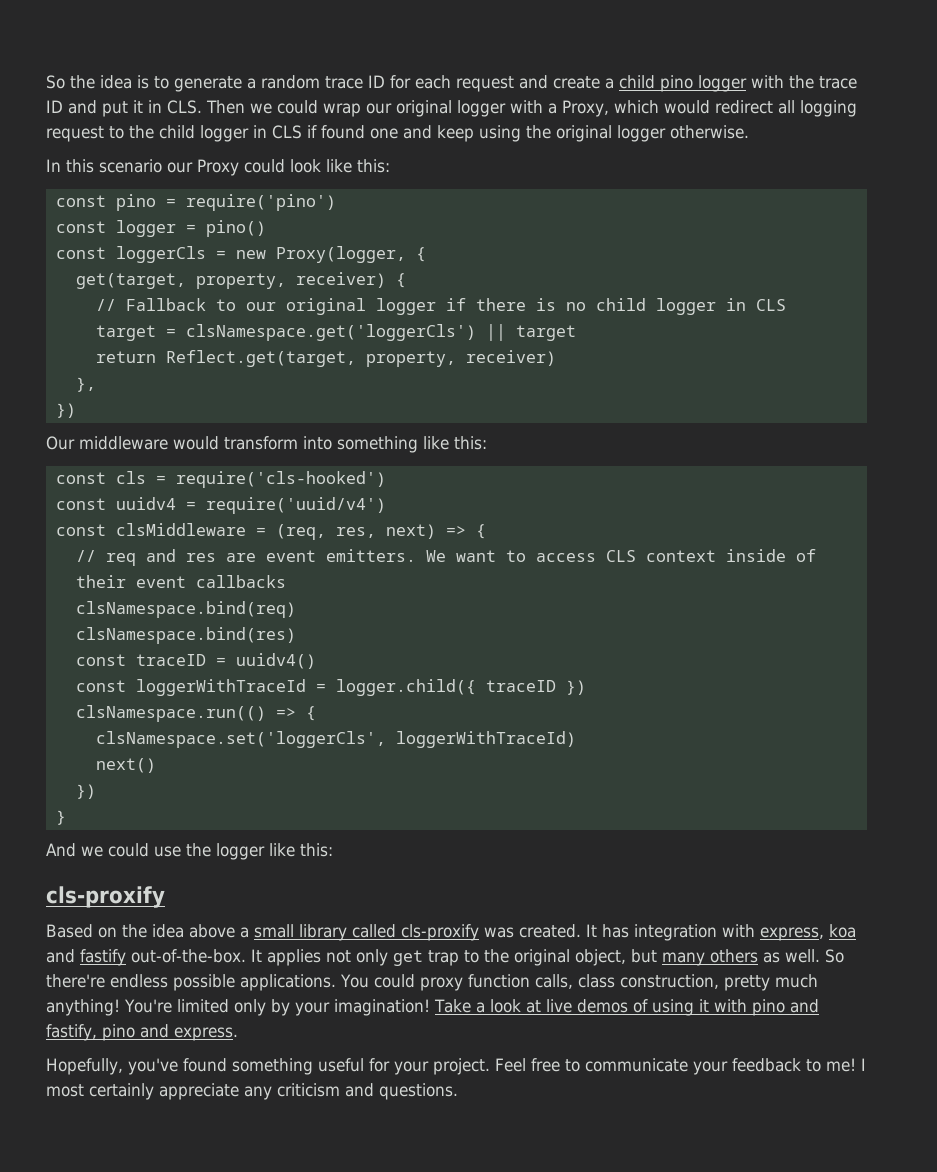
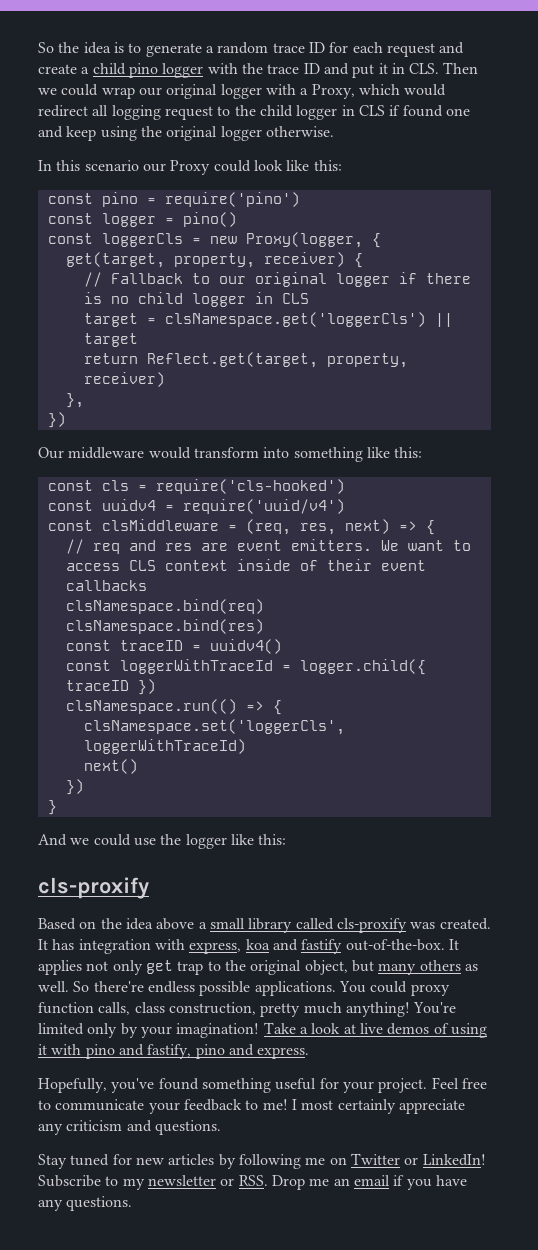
(458, 1091) none -> [38,1153,486,1169] [38,1175,467,1190] [38,1196,133,1211] // Stay tuned for new articles by following me on Twitter or LinkedIn! Subscribe to my newsletter or RSS. Drop me an email if you have any questions.

